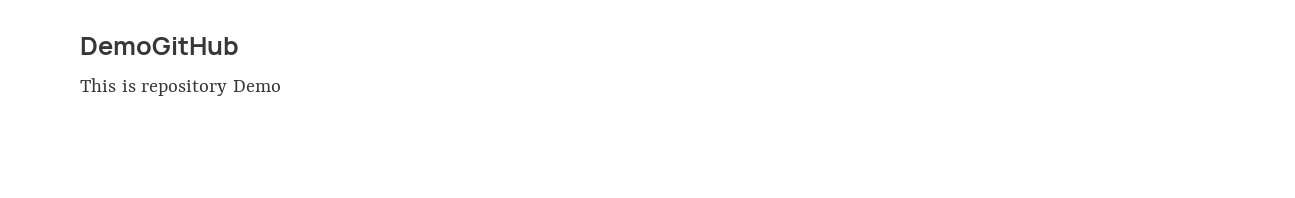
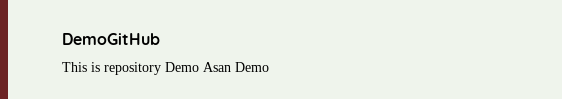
(282, 86) none -> [203,62,269,72] Asan Demo

